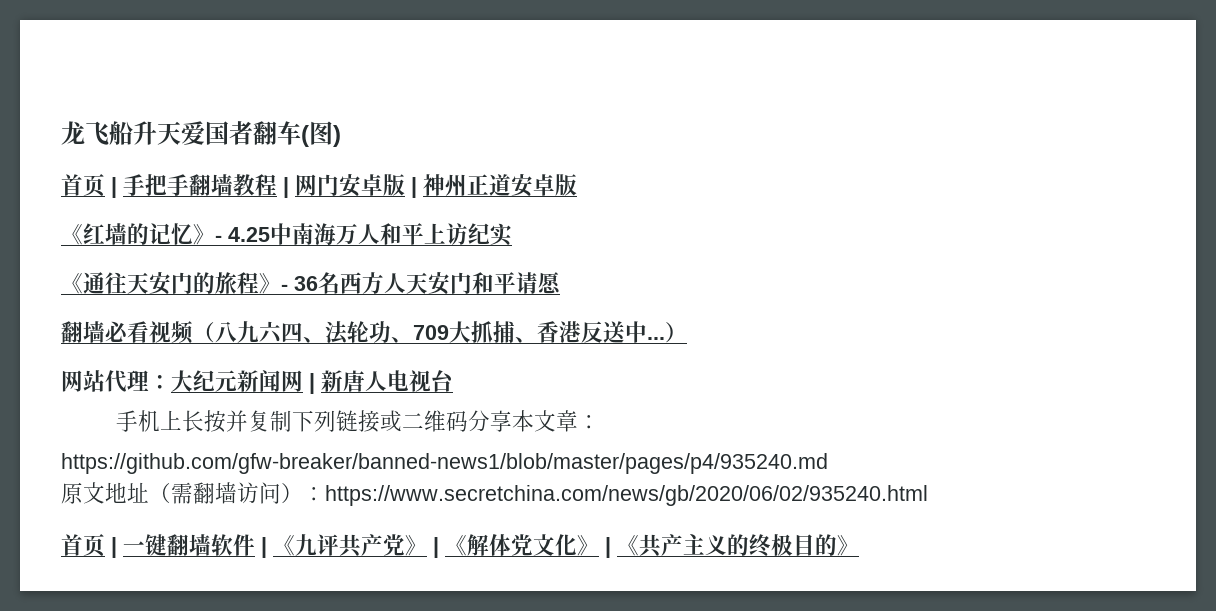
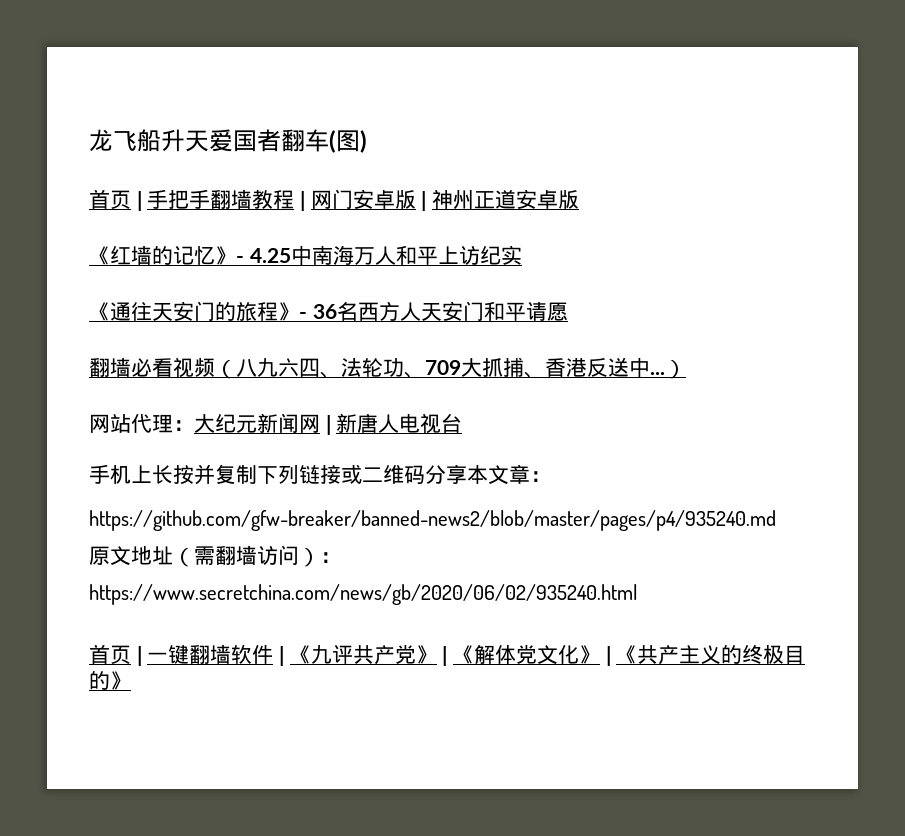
[61,453,828,474] https://github.com/gfw-breaker/banned-news1/blob/master/pages/p4/935240.md -> [89,510,776,531] https://github.com/gfw-breaker/banned-news2/blob/master/pages/p4/935240.md

